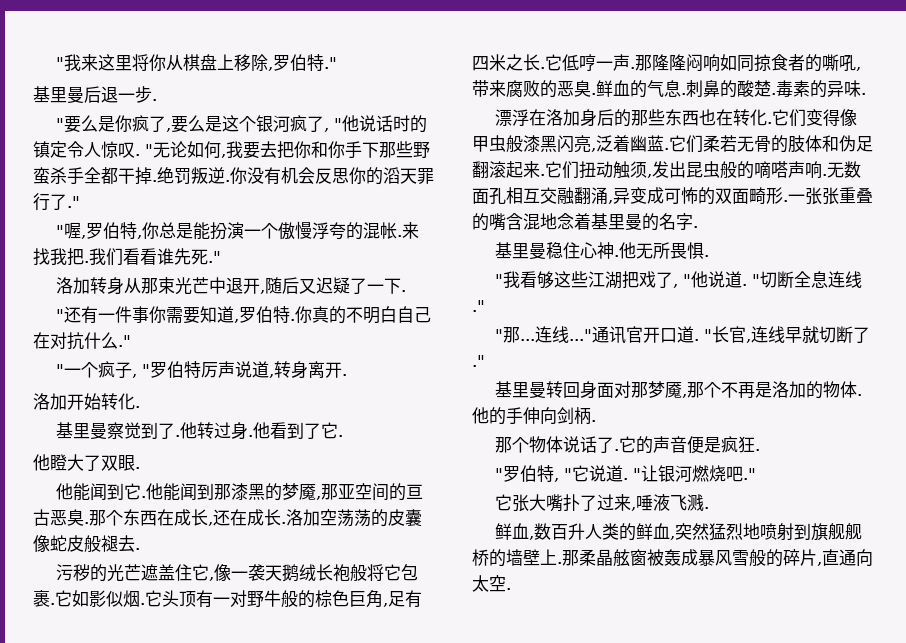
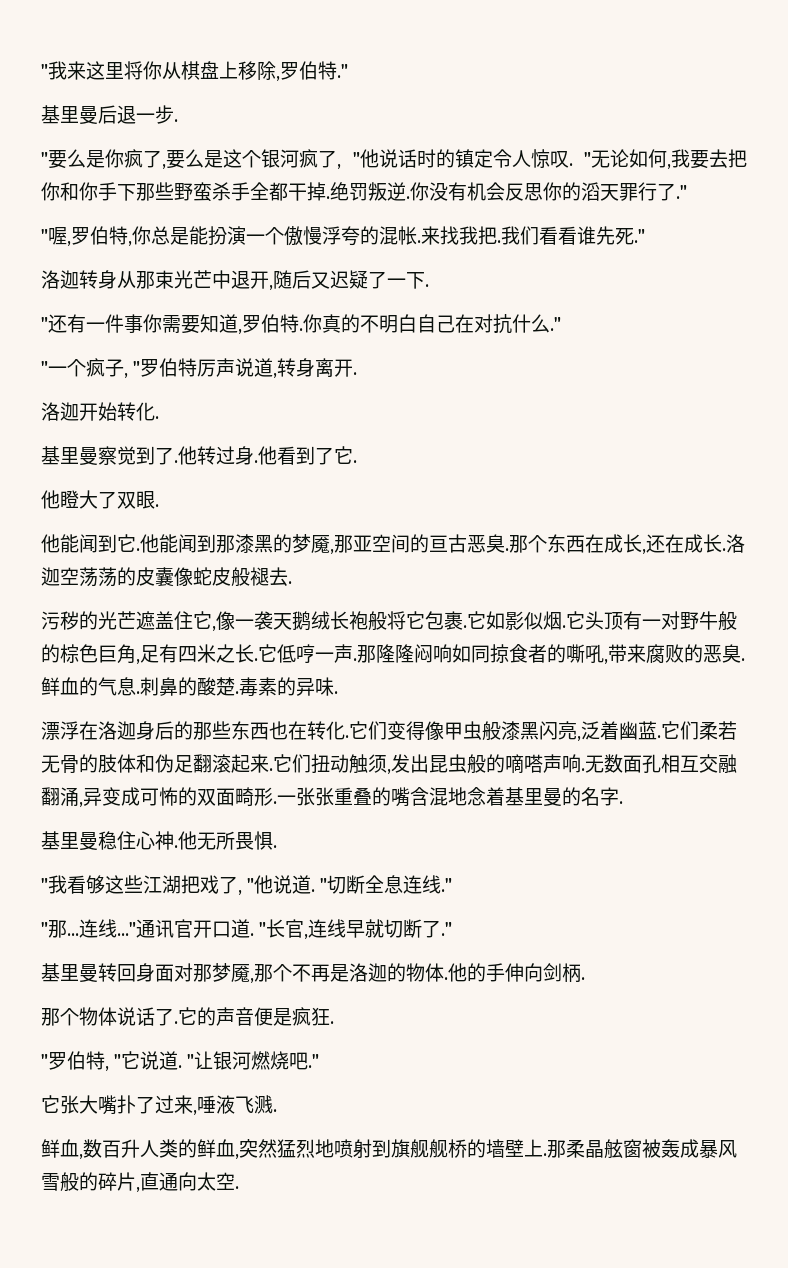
[72,277,90,294] 加 -> [60,270,79,289] 迦
[50,393,67,410] 加 -> [60,402,79,421] 迦
[303,509,320,526] 加 -> [41,567,60,586] 迦
[562,109,580,126] 加 -> [117,721,136,740] 迦
[788,381,806,398] 加 -> [368,963,387,982] 迦

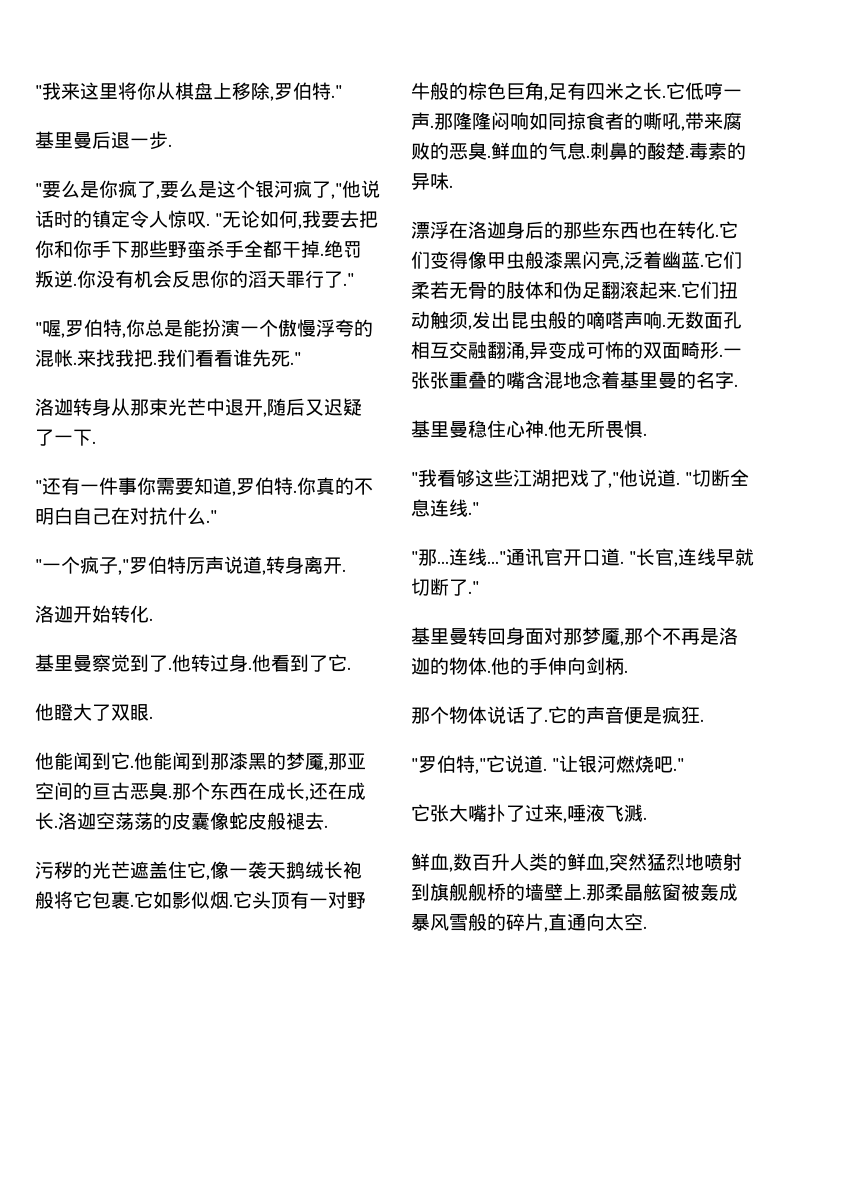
[337,152,360,169] , " -> [331,183,342,199] ,"
[124,361,141,378] , " -> [118,559,129,575] ,"
[238,878,255,895] , " -> [608,472,619,488] ,"
[105,1054,122,1071] , " -> [475,758,486,774] ,"

